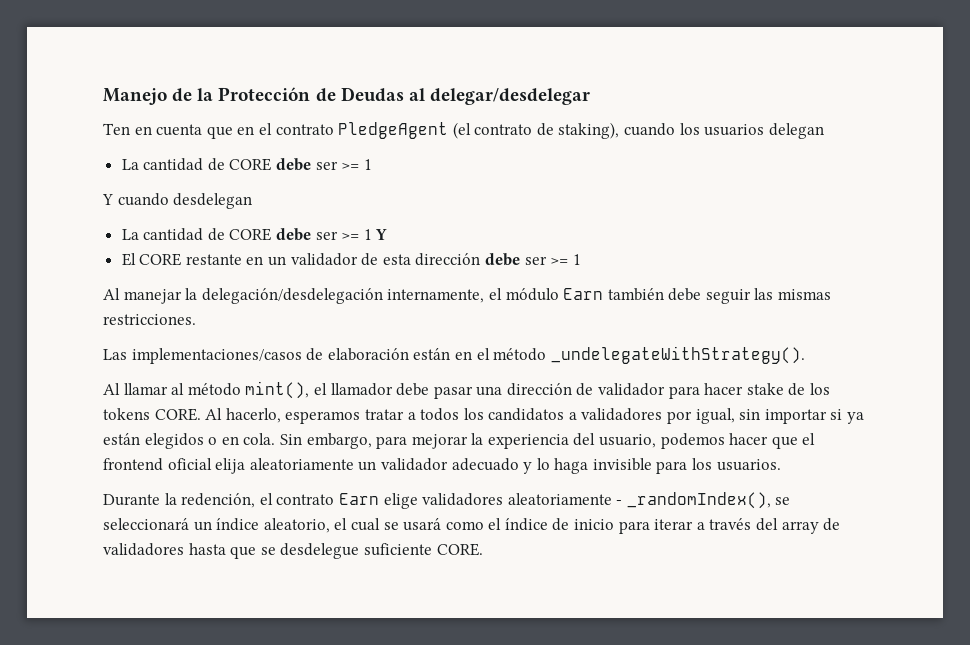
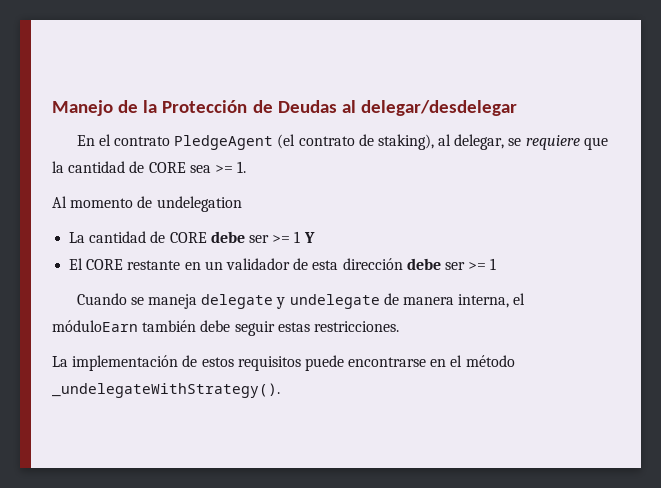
[103,123,255,139] Ten en cuenta que en -> [76,135,95,146] En
[624,123,824,139] [121,158,372,171] [102,193,253,209] cuando los usuarios delegan // La cantidad de CORE debe ser >= 1 // Y cuando desdelegan -> [438,134,608,150] [52,161,247,173] [52,196,242,212] al delegar, se requiere que la cantidad de CORE sea >= 1. // Al momento de undelegation
[103,288,604,304] Al manejar la delegación/desdelegación internamente, el módulo Earn -> [76,293,526,309] [52,320,138,332] Cuando se maneja delegate y undelegate de manera interna, el móduloEarn
[754,288,832,300] las mismas -> [277,322,310,332] estas
[103,346,805,364] [103,381,831,399] [103,408,865,424] [103,433,816,449] [103,458,781,474] [103,492,791,509] [103,518,841,534] [103,543,483,559] Las implementaciones/casos de elaboración están en el método _undelegateWithStrategy(). // Al llamar al método mint(), el llamador debe pasar una dirección de validador para hacer stake de los tokens CORE. Al hacerlo, esperamos tratar a todos los candidatos a validadores por igual, sin importar si ya están elegidos o en cola. Sin embargo, para mejorar la experiencia del usuario, podemos hacer que el frontend oficial elija aleatoriamente un validador adecuado y lo haga invisible para los usuarios. // Durante la redención, el contrato Earn elige validadores aleatoriamente - _randomIndex(), se seleccionará un índice aleatorio, el cual se usará como el índice de inicio para iterar a través del array de validadores hasta que se desdelegue suficiente CORE. -> [52,355,515,371] [52,383,280,398] La implementación de estos requisitos puede encontrarse en el método _undelegateWithStrategy().

